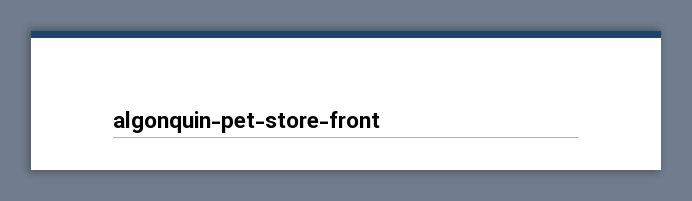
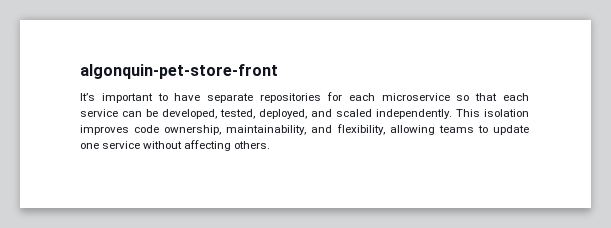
(380, 122) none -> [80,92,529,103] [80,109,529,119] [80,124,529,135] [80,140,271,151] // It’s important to have separate repositories for each microservice so that each service can be developed, tested, deployed, and scaled independently. This isolation improves code ownership, maintainability, and flexibility, allowing teams to update one service without affecting others.

